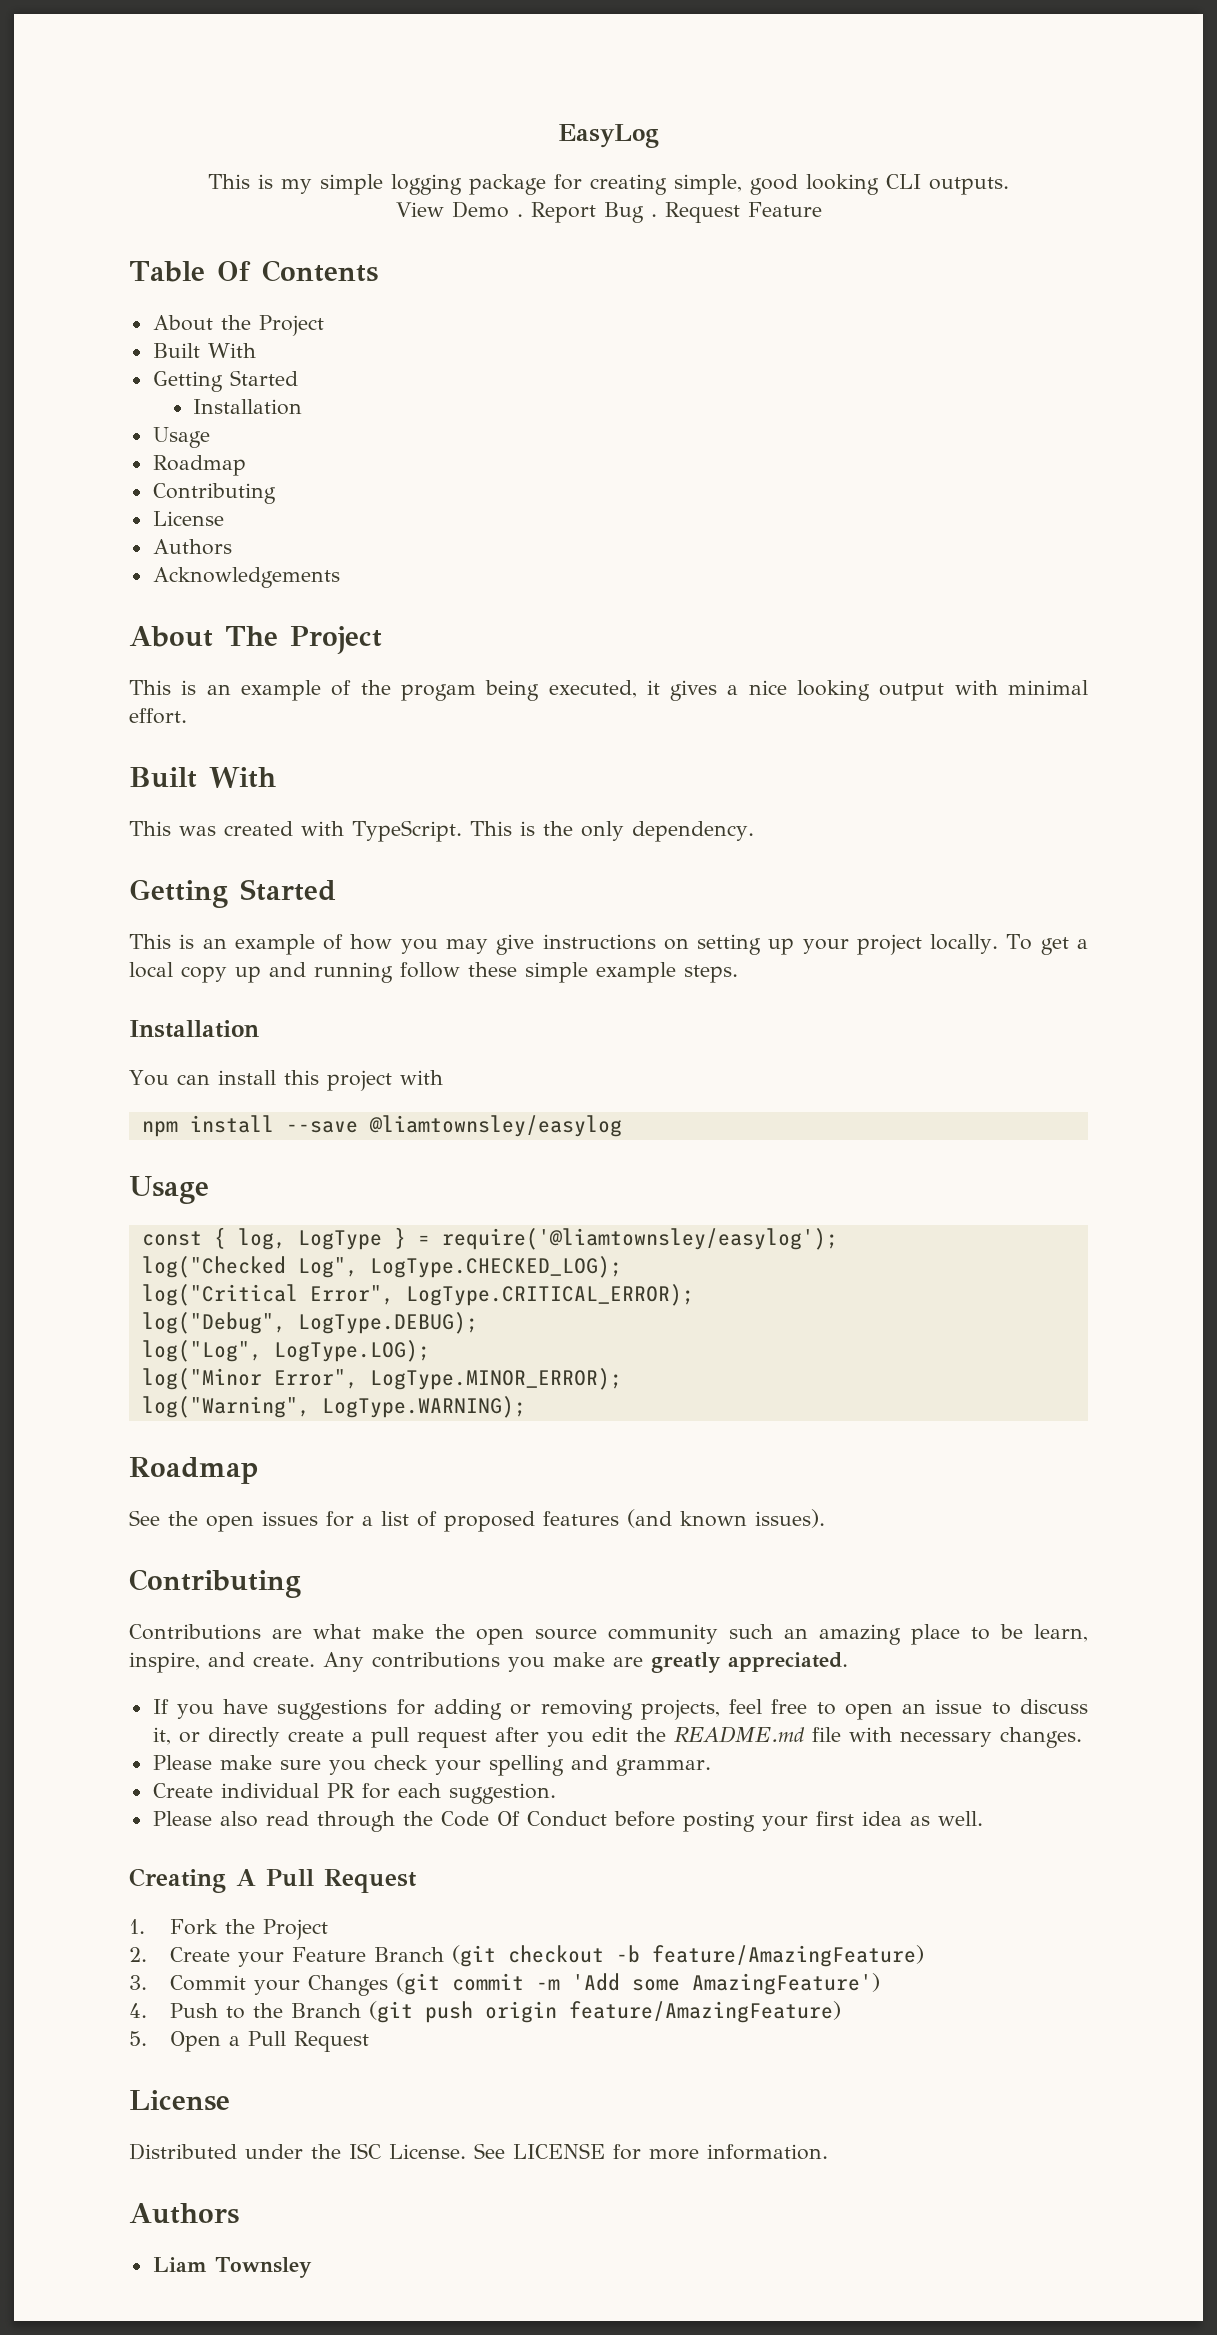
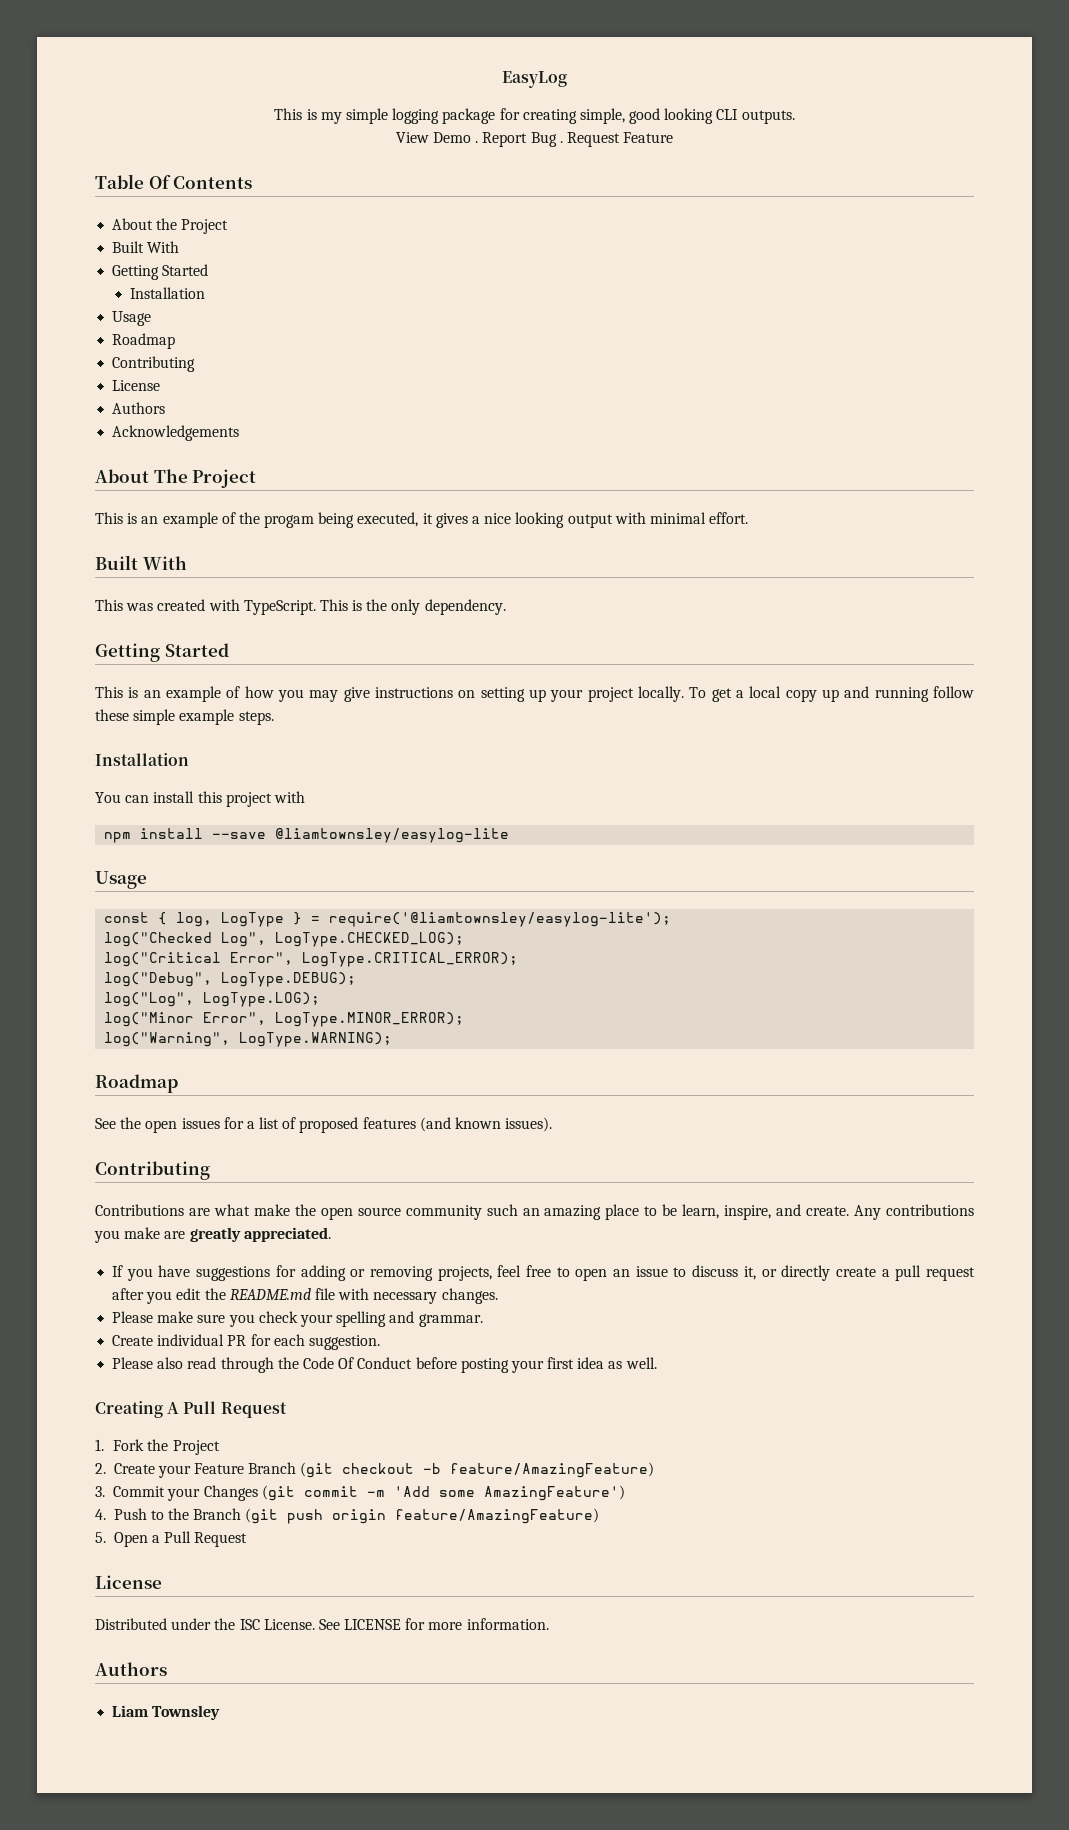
[368,1115,622,1137] @liamtownsley/easylog -> [275,828,510,843] @liamtownsley/easylog-lite
[441,1228,838,1250] require('@liamtownsley/easylog'); -> [329,912,672,927] require('@liamtownsley/easylog-lite');

